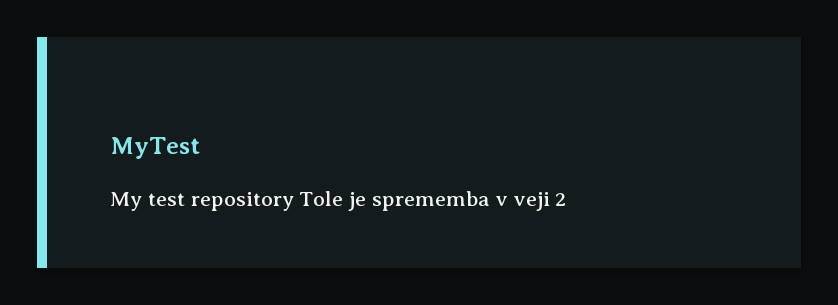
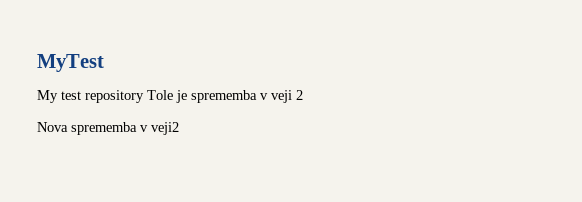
(567, 199) none -> [37,122,179,135] // Nova sprememba v veji2

